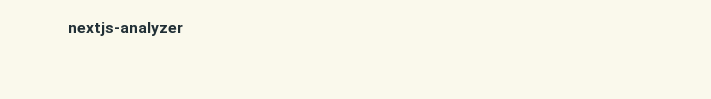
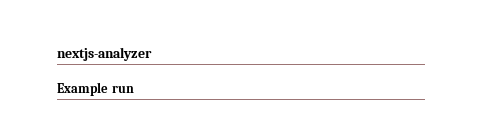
(183, 29) none -> [57,82,134,96] // Example run

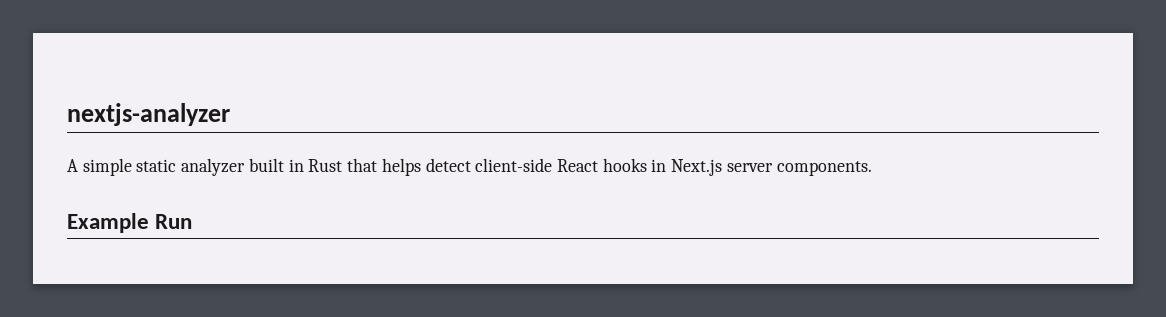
(152, 54) none -> [67,158,872,176] // A simple static analyzer built in Rust that helps detect client-side React hooks in Next.js server components.
[111,85,134,93] run -> [155,214,193,229] Run

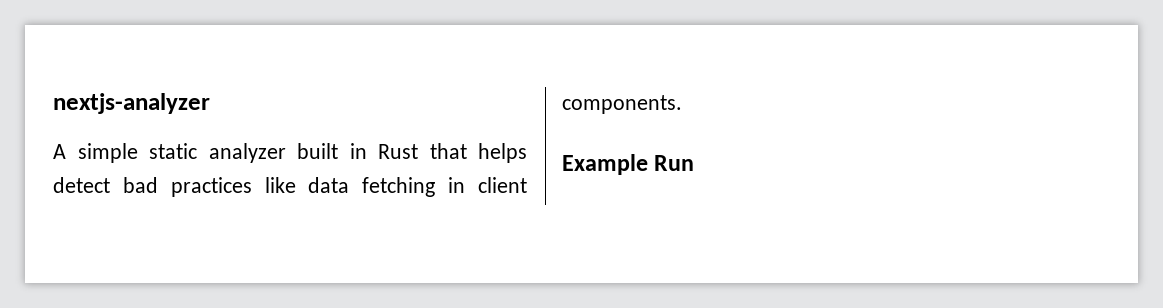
[475,158,773,176] client-side React hooks in Next.js server -> [122,177,527,197] bad practices like data fetching in client

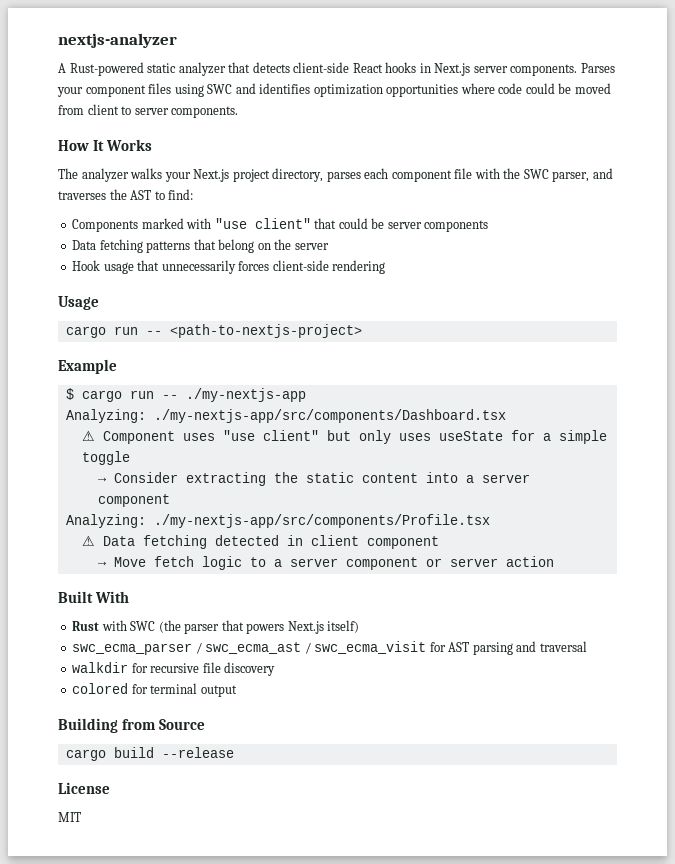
[77,143,138,163] simple -> [69,62,144,76] Rust-powered
[297,143,527,163] [53,177,527,197] [562,95,682,114] [562,154,695,175] built in Rust that helps detect bad practices like data fetching in client components. // Example Run -> [228,62,615,76] [57,83,611,97] [58,104,239,118] [58,139,153,151] [58,168,613,182] [58,189,194,200] [72,218,489,232] [72,239,329,253] [72,260,386,274] [58,296,99,310] [65,324,362,338] [58,359,117,374] [65,388,306,402] [65,409,506,423] [81,430,607,444] [81,451,130,465] [97,472,530,486] [97,494,170,507] [65,514,490,528] [81,535,439,549] [97,556,554,570] [58,591,130,603] [72,620,360,634] [72,641,587,655] [72,662,276,676] [72,683,237,697] [58,718,206,733] [65,747,234,761] [58,782,110,794] [58,812,81,822] that detects client-side React hooks in Next.js server components. Parses your component files using SWC and identifies optimization opportunities where code could be moved from client to server components. // How It Works // The analyzer walks your Next.js project directory, parses each component file with the SWC parser, and traverses the AST to find: // Components marked with "use client" that could be server components // Data fetching patterns that belong on the server // Hook usage that unnecessarily forces client-side rendering // Usage // cargo run -- <path-to-nextjs-project> // Example // $ cargo run -- ./my-nextjs-app // Analyzing: ./my-nextjs-app/src/components/Dashboard.tsx // ⚠ Component uses "use client" but only uses useState for a simple toggle // → Consider extracting the static content into a server component // Analyzing: ./my-nextjs-app/src/components/Profile.tsx // ⚠ Data fetching detected in client component // → Move fetch logic to a server component or server action // Built With // Rust with SWC (the parser that powers Next.js itself) // swc_ecma_parser / swc_ecma_ast / swc_ecma_visit for AST parsing and traversal // walkdir for recursive file discovery // colored for terminal output // Building from Source // cargo build --release // License // MIT

